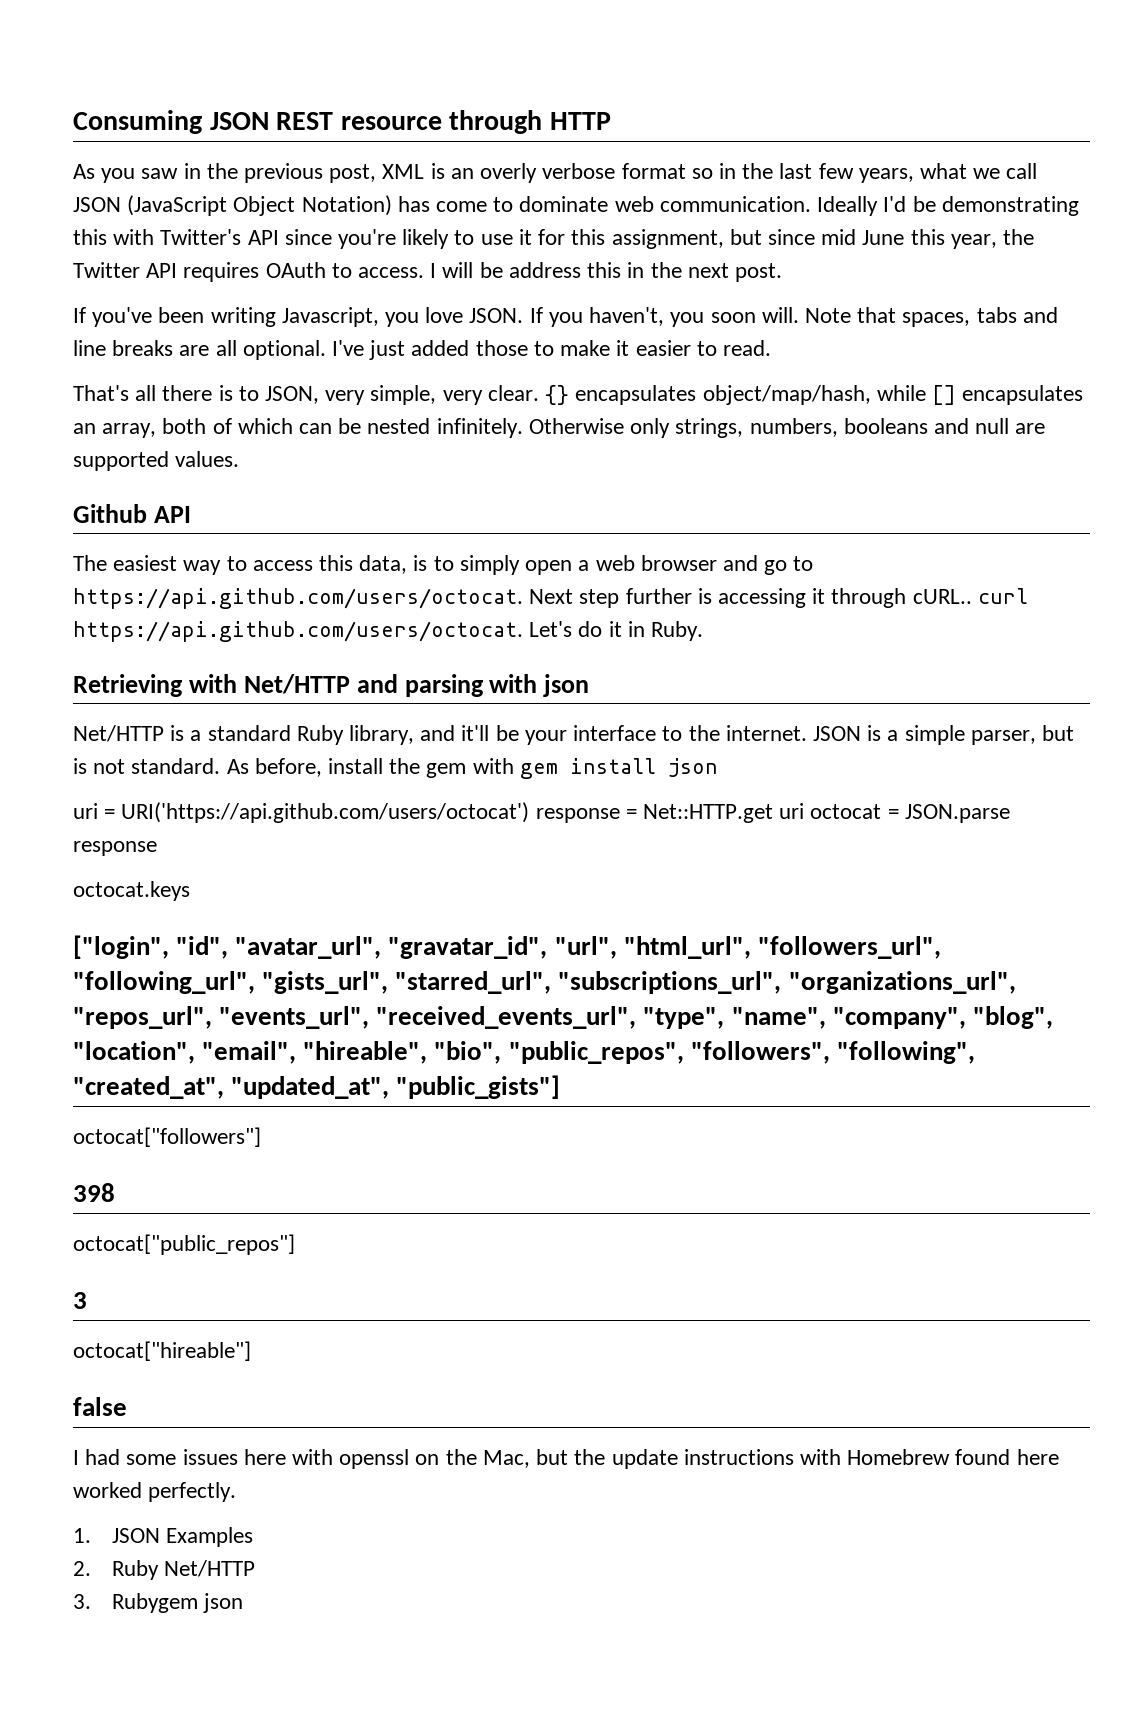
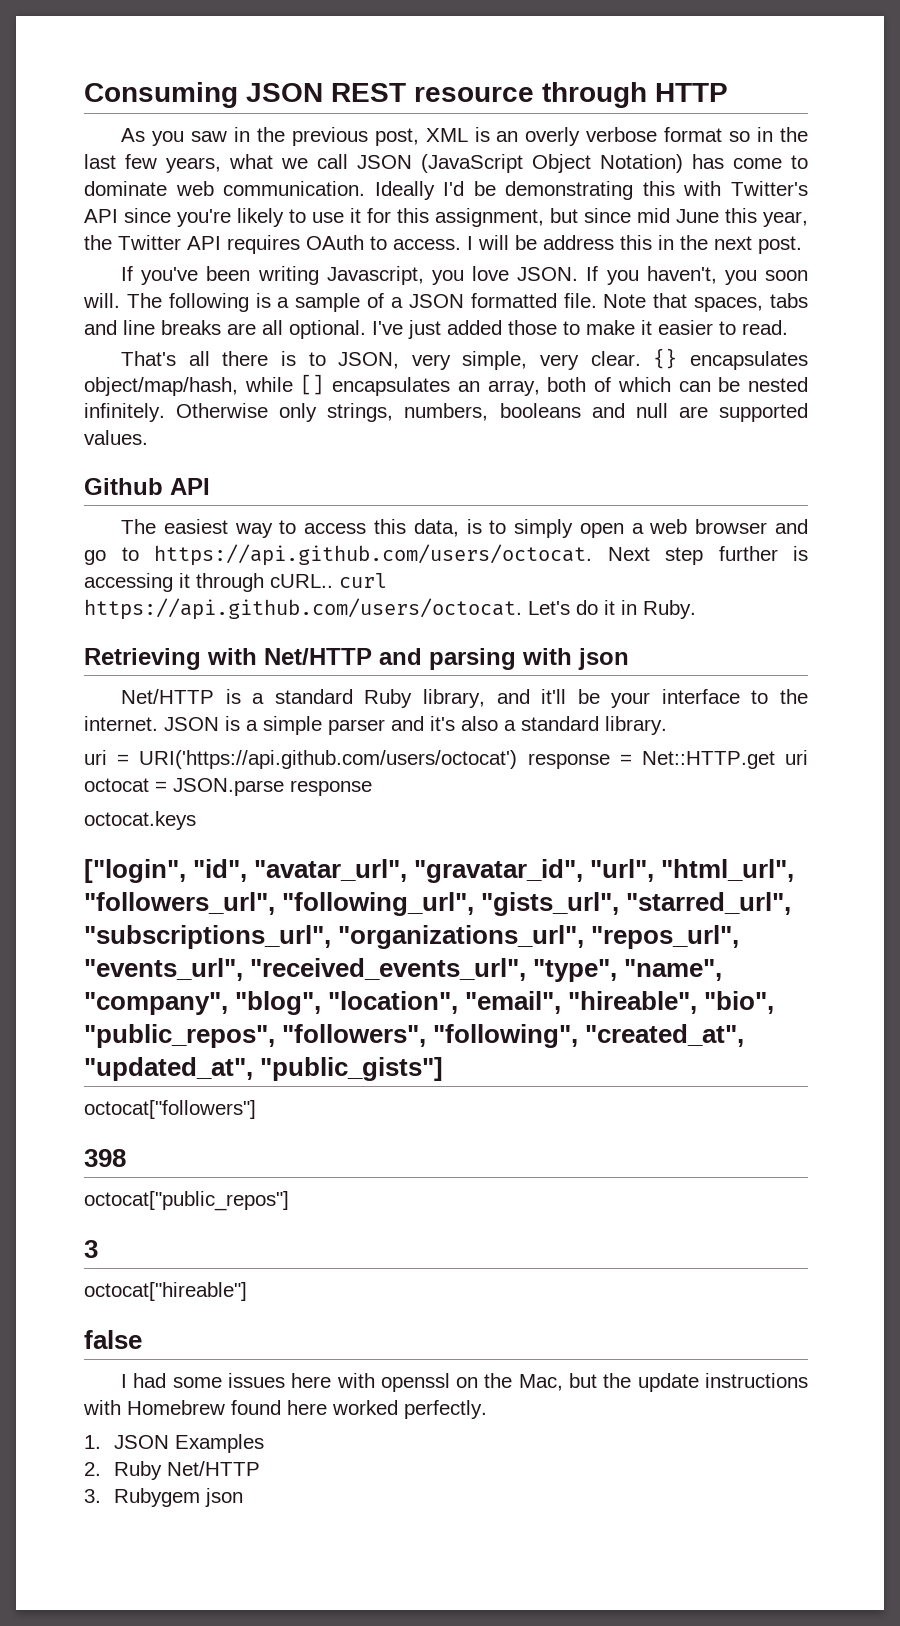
(799, 315) none -> [126,293,597,312] The following is a sample of a JSON formatted file.
[970,725,1074,745] [73,758,718,779] parser, but is not standard. As before, install the gem with gem install json -> [328,716,667,735] parser and it's also a standard library.

